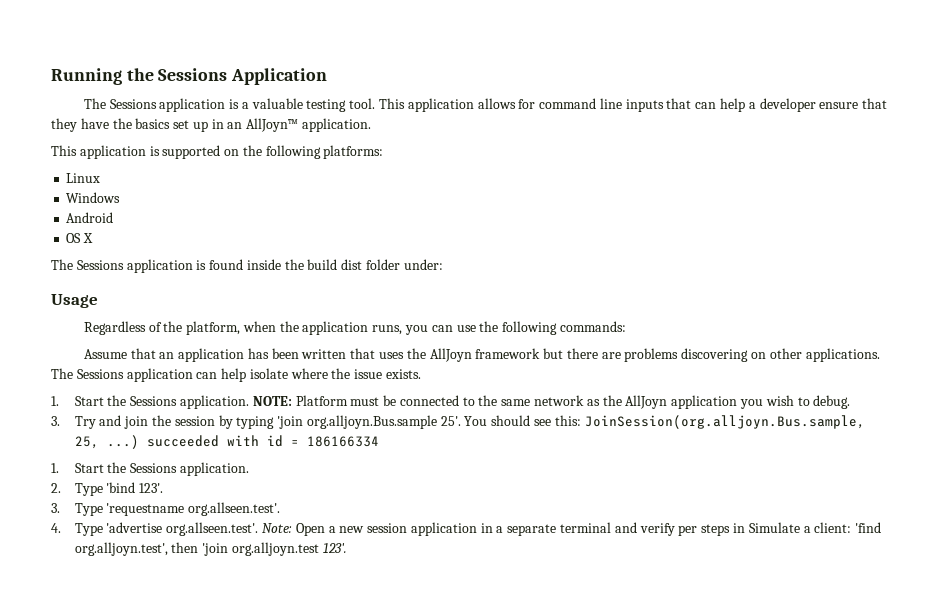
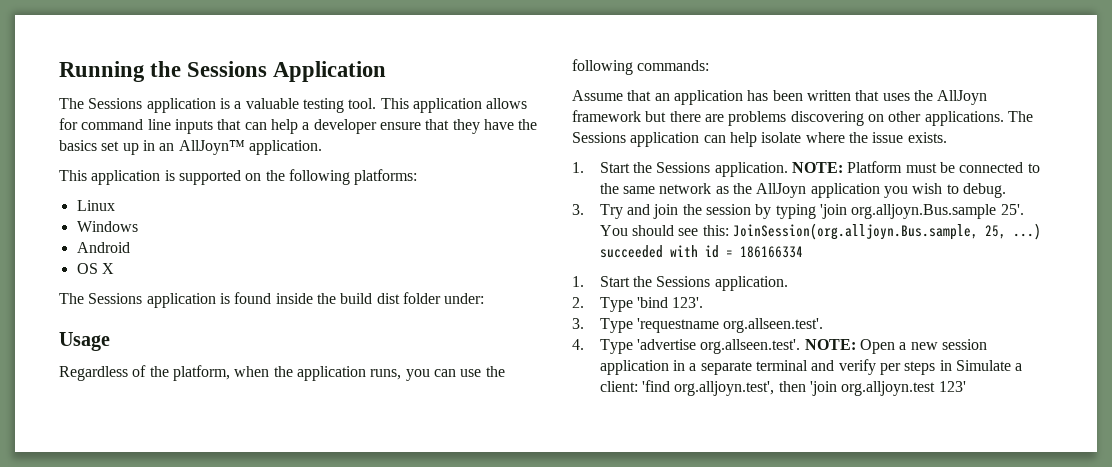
[262,523,293,533] Note: -> [804,339,856,350] NOTE:
[322,543,347,553] 123'. -> [938,381,966,392] 123'

